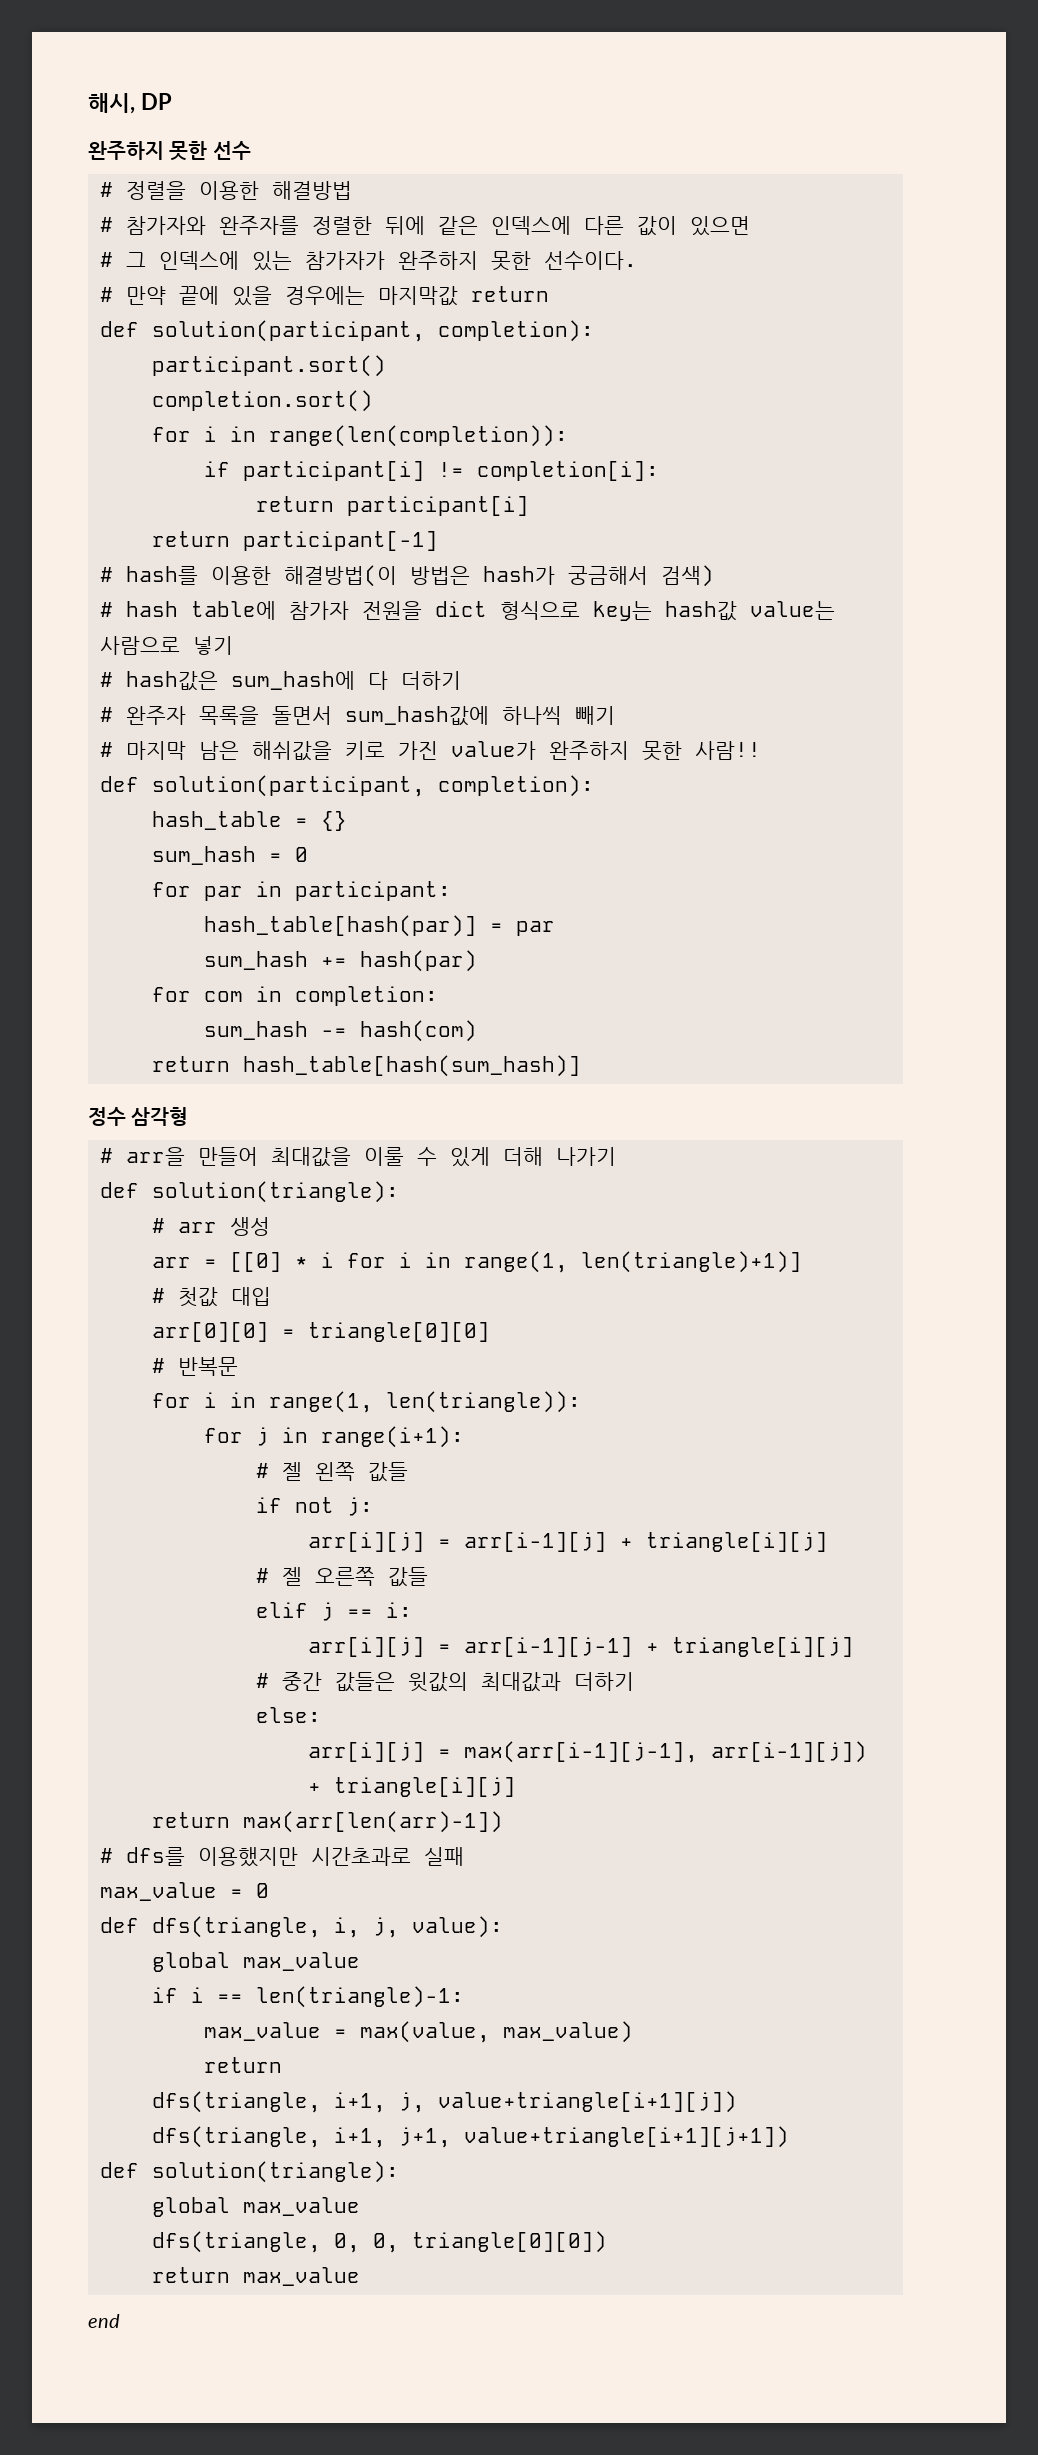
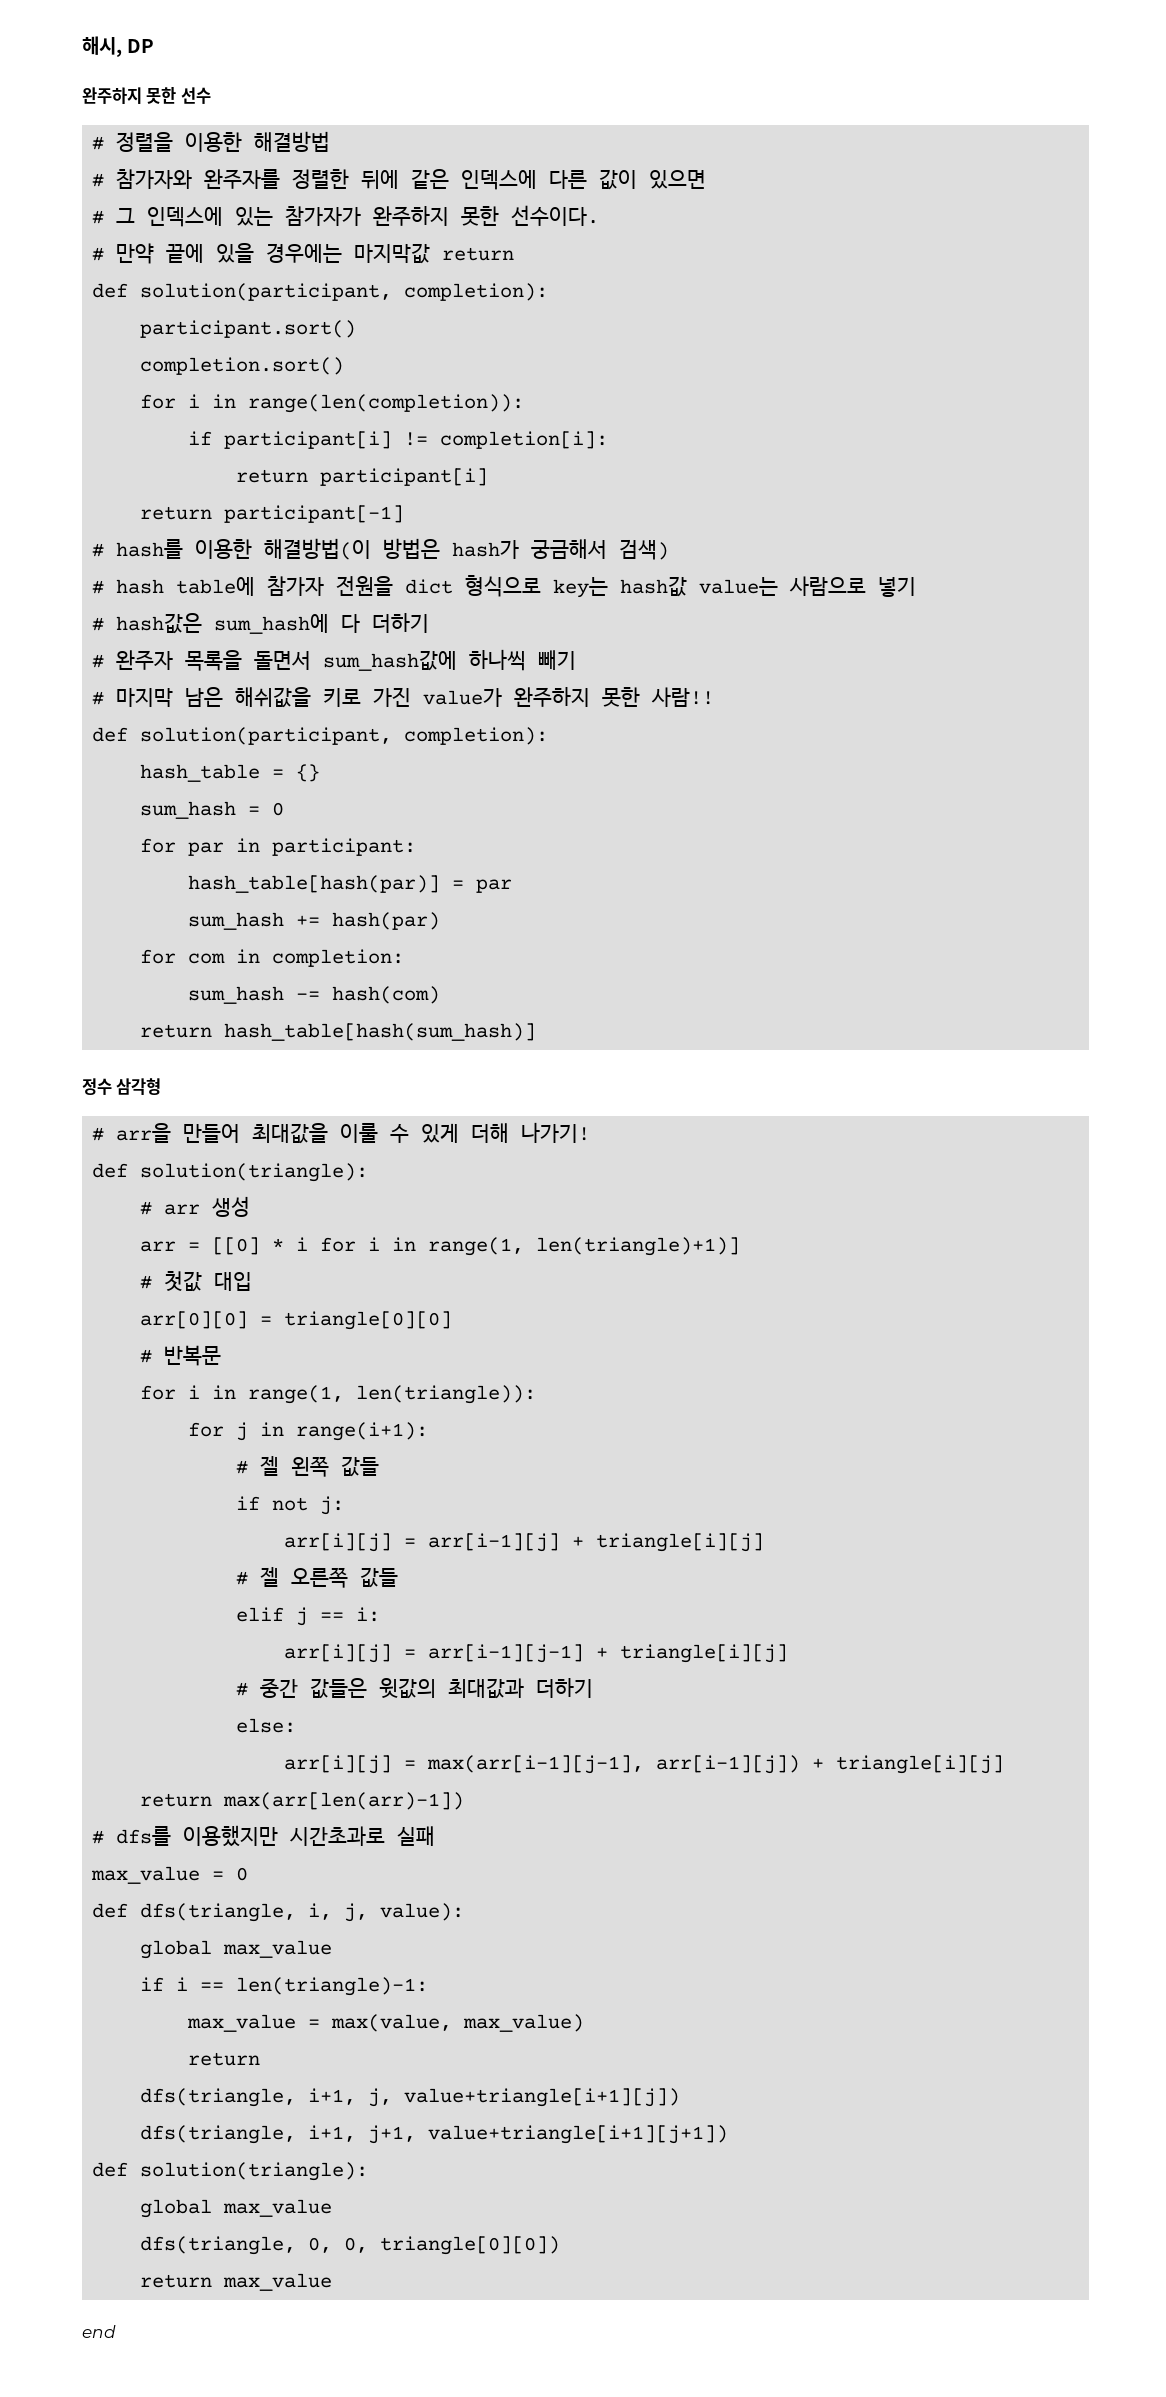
[556,1147,616,1166] 나가기 -> [521,1122,591,1143] 나가기!

